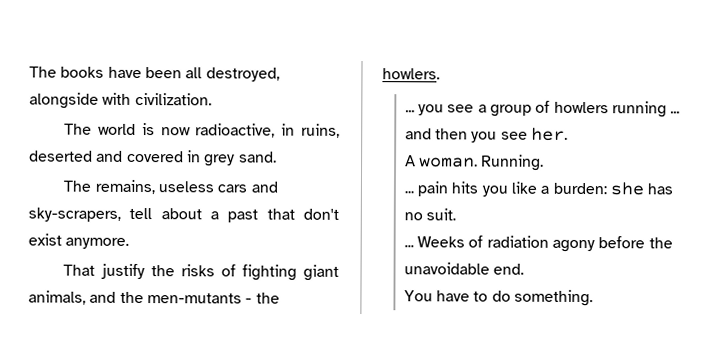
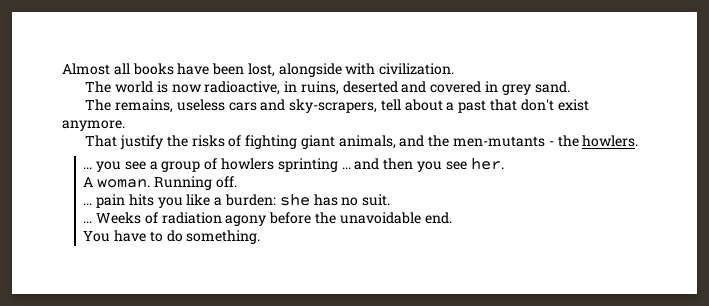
[29,66,57,78] The -> [62,63,130,75] Almost all
[185,67,280,82] all destroyed, -> [247,63,275,77] lost,
[611,101,667,118] running -> [277,158,338,172] sprinting
[481,154,545,171] Running. -> [153,176,237,190] Running off.

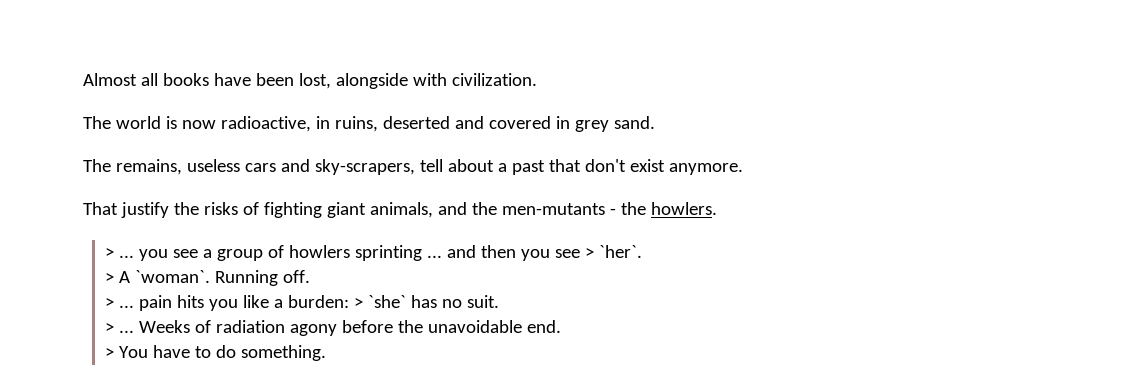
(639, 141) none -> [104,248,114,258] >
[470,158,504,170] [83,177,151,188] her. // A woman. -> [584,245,642,258] [104,270,210,283] > `her`. // > A `woman`.
(237, 182) none -> [104,298,114,308] >
[279,194,310,206] she -> [353,295,406,308] > `she`
(391, 200) none -> [104,323,114,333] >
(452, 218) none -> [104,348,114,358] >

